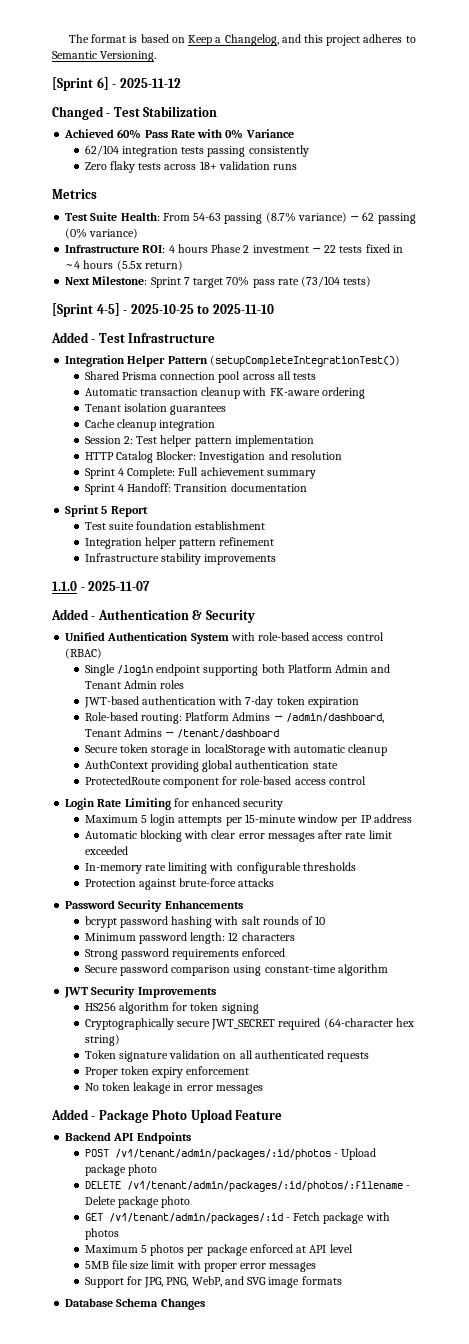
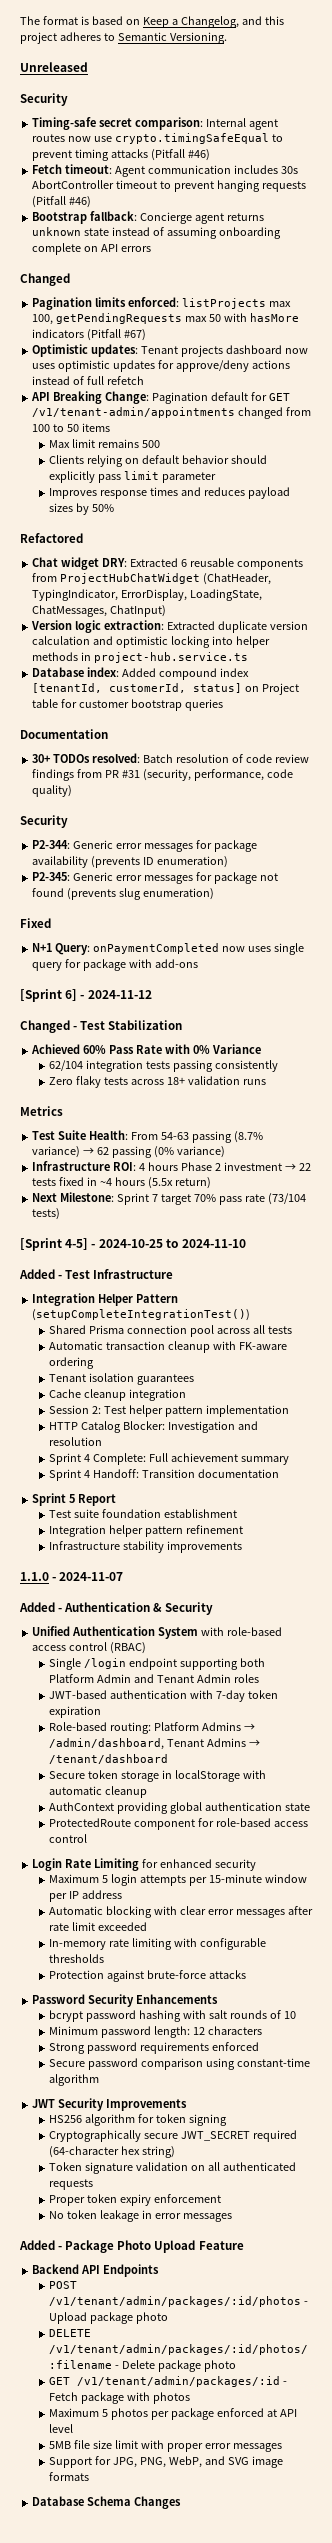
(157, 56) none -> [20,62,88,72] [20,93,68,106] [32,117,278,130] [32,133,283,144] [32,149,210,161] [32,164,298,177] [32,180,306,192] [32,196,92,208] [32,211,264,224] [32,227,281,239] [32,243,152,255] [20,273,70,286] [32,297,291,310] [32,313,299,325] [32,329,147,341] [32,344,308,357] [32,360,290,372] [32,376,145,385] [31,391,290,404] [32,407,312,419] [32,423,111,432] [49,439,160,448] [49,455,267,467] [49,471,216,483] [49,487,290,499] [49,503,114,515] [20,533,83,543] [32,557,303,570] [32,573,272,585] [32,589,263,601] [32,605,167,617] [31,620,308,633] [32,636,270,648] [32,652,249,663] [32,667,249,680] [32,683,300,695] [32,699,223,711] [20,729,108,739] [32,753,309,763] [32,769,293,781] [32,785,73,797] [20,815,68,828] [32,840,257,852] [32,856,229,868] [32,872,278,884] [32,888,215,900] [20,918,51,928] [32,943,304,955] [32,959,198,971] // Unreleased // Security // Timing-safe secret comparison: Internal agent routes now use crypto.timingSafeEqual to prevent timing attacks (Pitfall #46) // Fetch timeout: Agent communication includes 30s AbortController timeout to prevent hanging requests (Pitfall #46) // Bootstrap fallback: Concierge agent returns unknown state instead of assuming onboarding complete on API errors // Changed // Pagination limits enforced: listProjects max 100, getPendingRequests max 50 with hasMore indicators (Pitfall #67) // Optimistic updates: Tenant projects dashboard now uses optimistic updates for approve/deny actions instead of full refetch // API Breaking Change: Pagination default for GET /v1/tenant-admin/appointments changed from 100 to 50 items // Max limit remains 500 // Clients relying on default behavior should explicitly pass limit parameter // Improves response times and reduces payload sizes by 50% // Refactored // Chat widget DRY: Extracted 6 reusable components from ProjectHubChatWidget (ChatHeader, TypingIndicator, ErrorDisplay, LoadingState, ChatMessages, ChatInput) // Version logic extraction: Extracted duplicate version calculation and optimistic locking into helper methods in project-hub.service.ts // Database index: Added compound index [tenantId, customerId, status] on Project table for customer bootstrap queries // Documentation // 30+ TODOs resolved: Batch resolution of code review findings from PR #31 (security, performance, code quality) // Security // P2-344: Generic error messages for package availability (prevents ID enumeration) // P2-345: Generic error messages for package not found (prevents slug enumeration) // Fixed // N+1 Query: onPaymentCompleted now uses single query for package with add-ons
[119,78,181,88] 2025-11-12 -> [87,990,152,999] 2024-11-12
[130,304,274,314] 2025-10-25 to 2025-11-10 -> [98,1239,247,1248] 2024-10-25 to 2024-11-10
[88,581,151,591] 2025-11-07 -> [59,1572,124,1581] 2024-11-07

